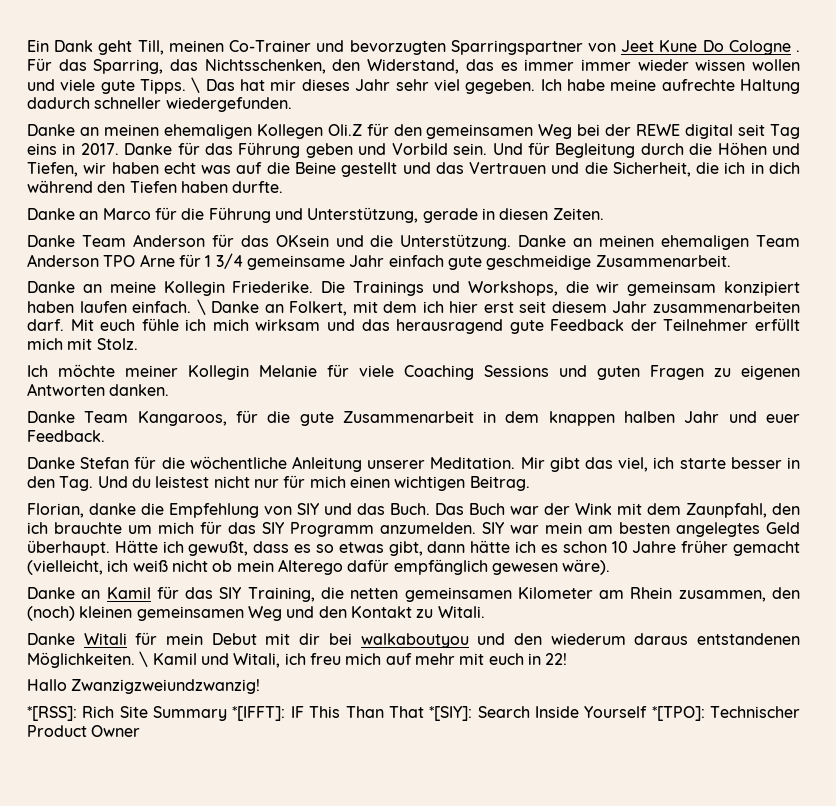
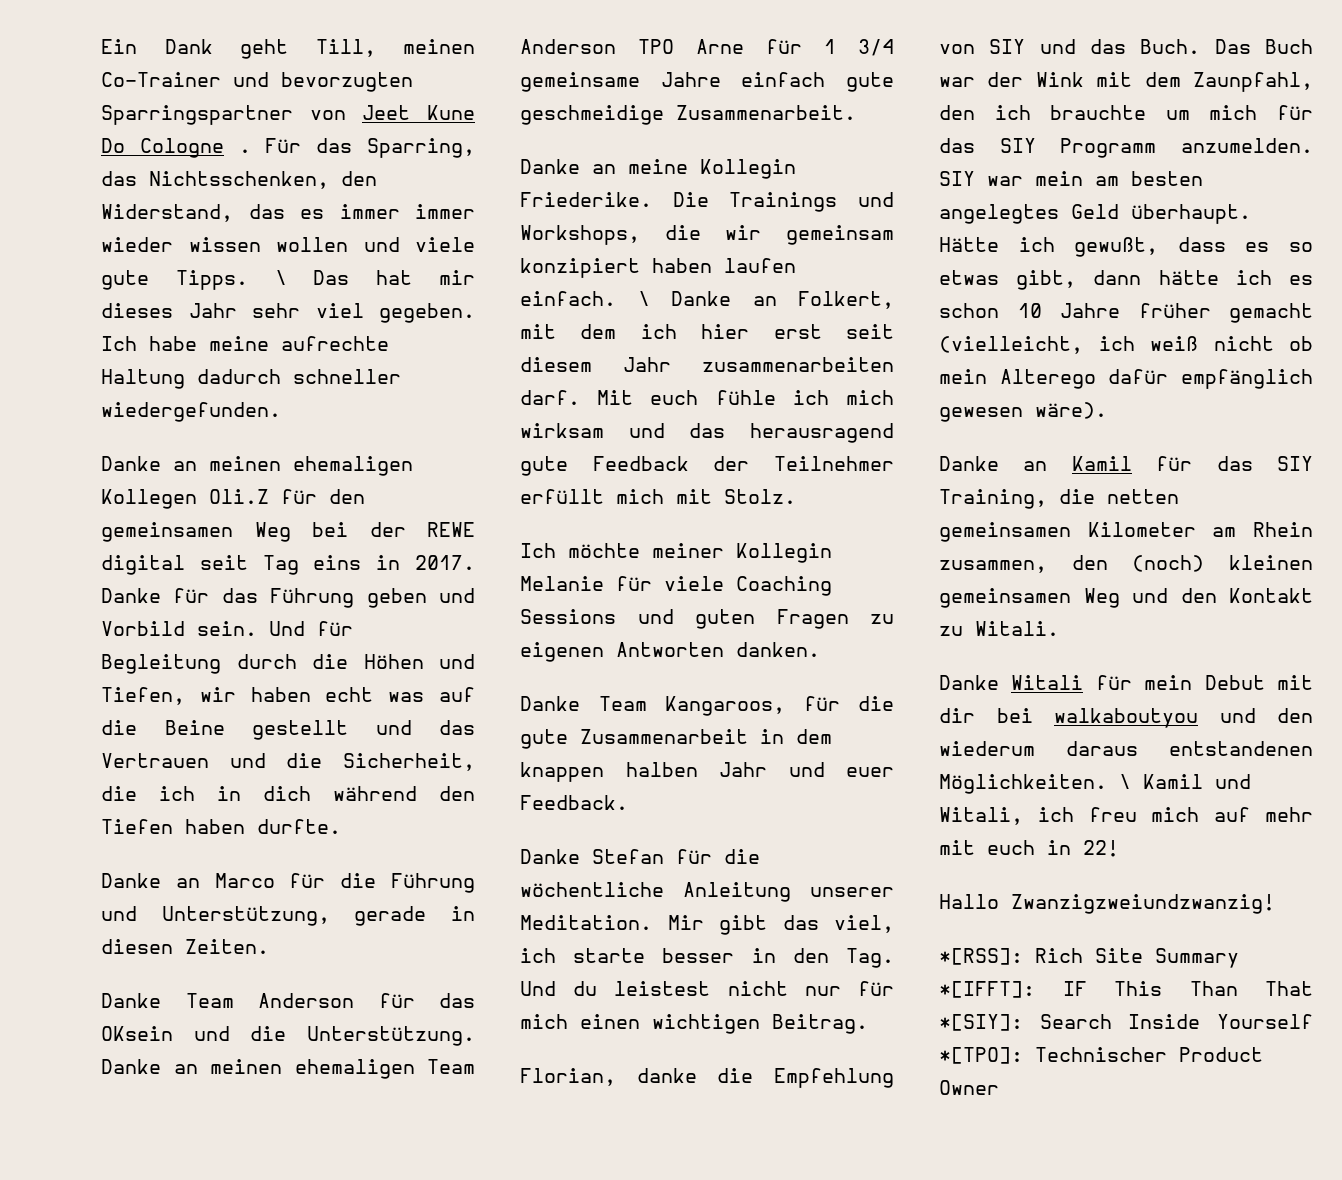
[349,255,385,267] Jahr -> [660,72,721,87] Jahre

